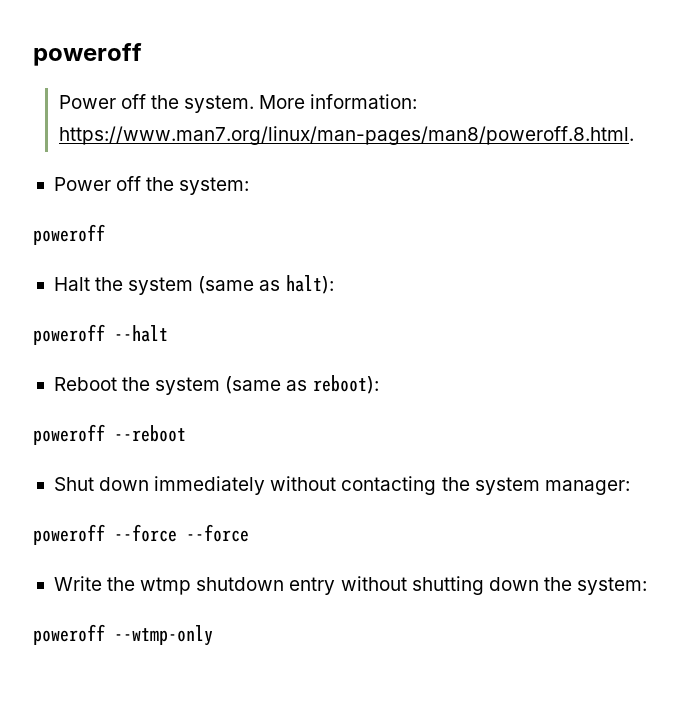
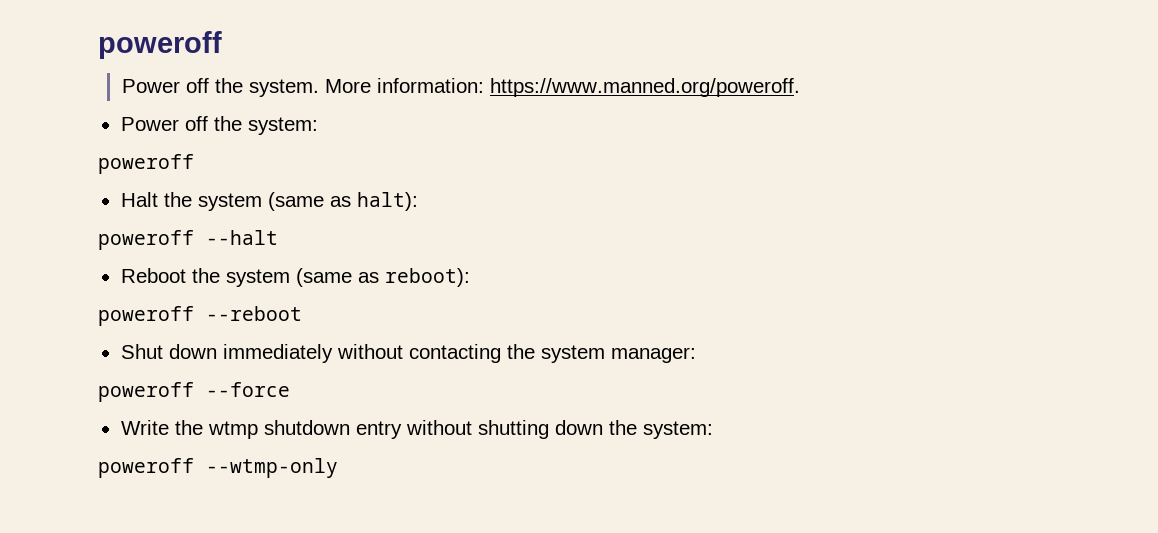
[58,126,634,145] https://www.man7.org/linux/man-pages/man8/poweroff.8.html. -> [489,78,800,97] https://www.manned.org/poweroff.
[186,524,249,542] --force -> (290, 389) none

